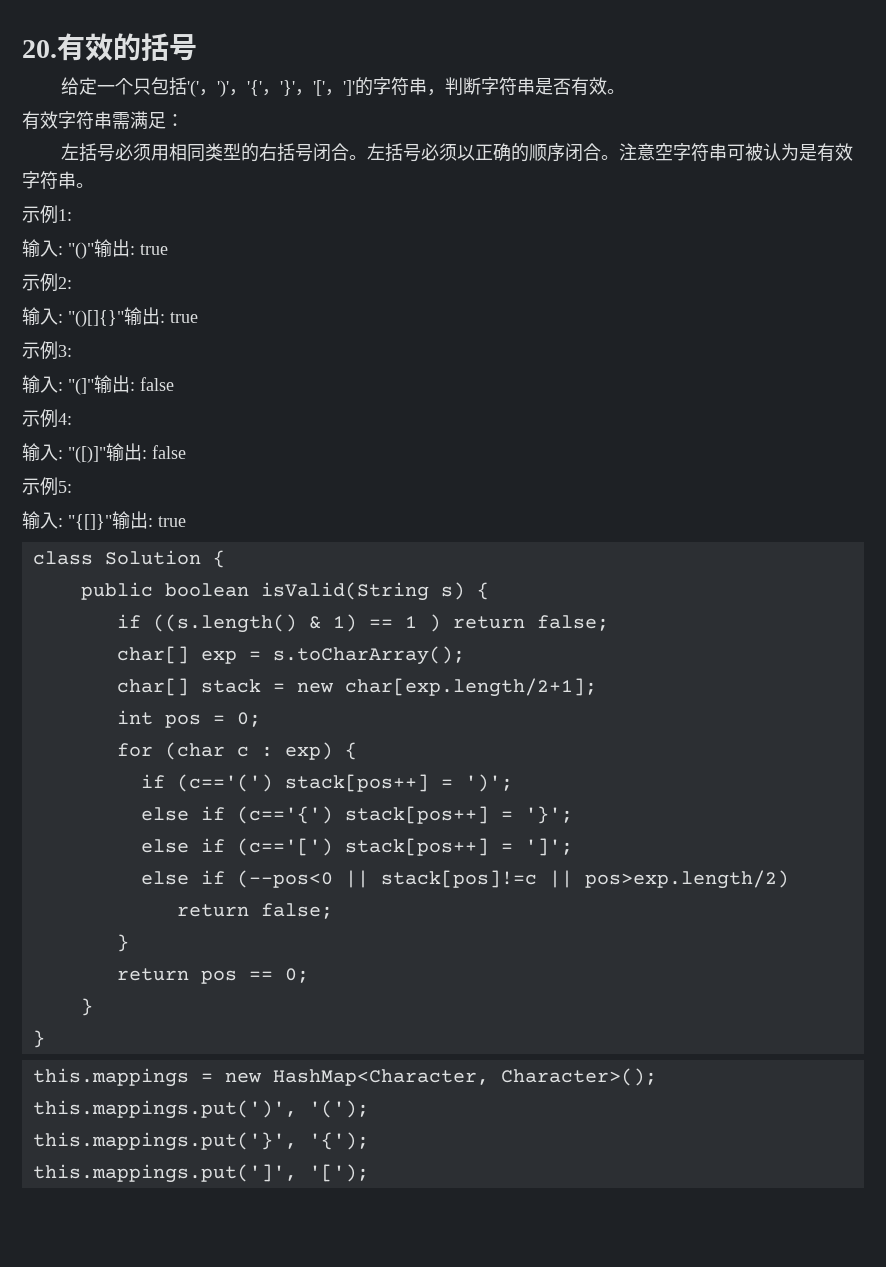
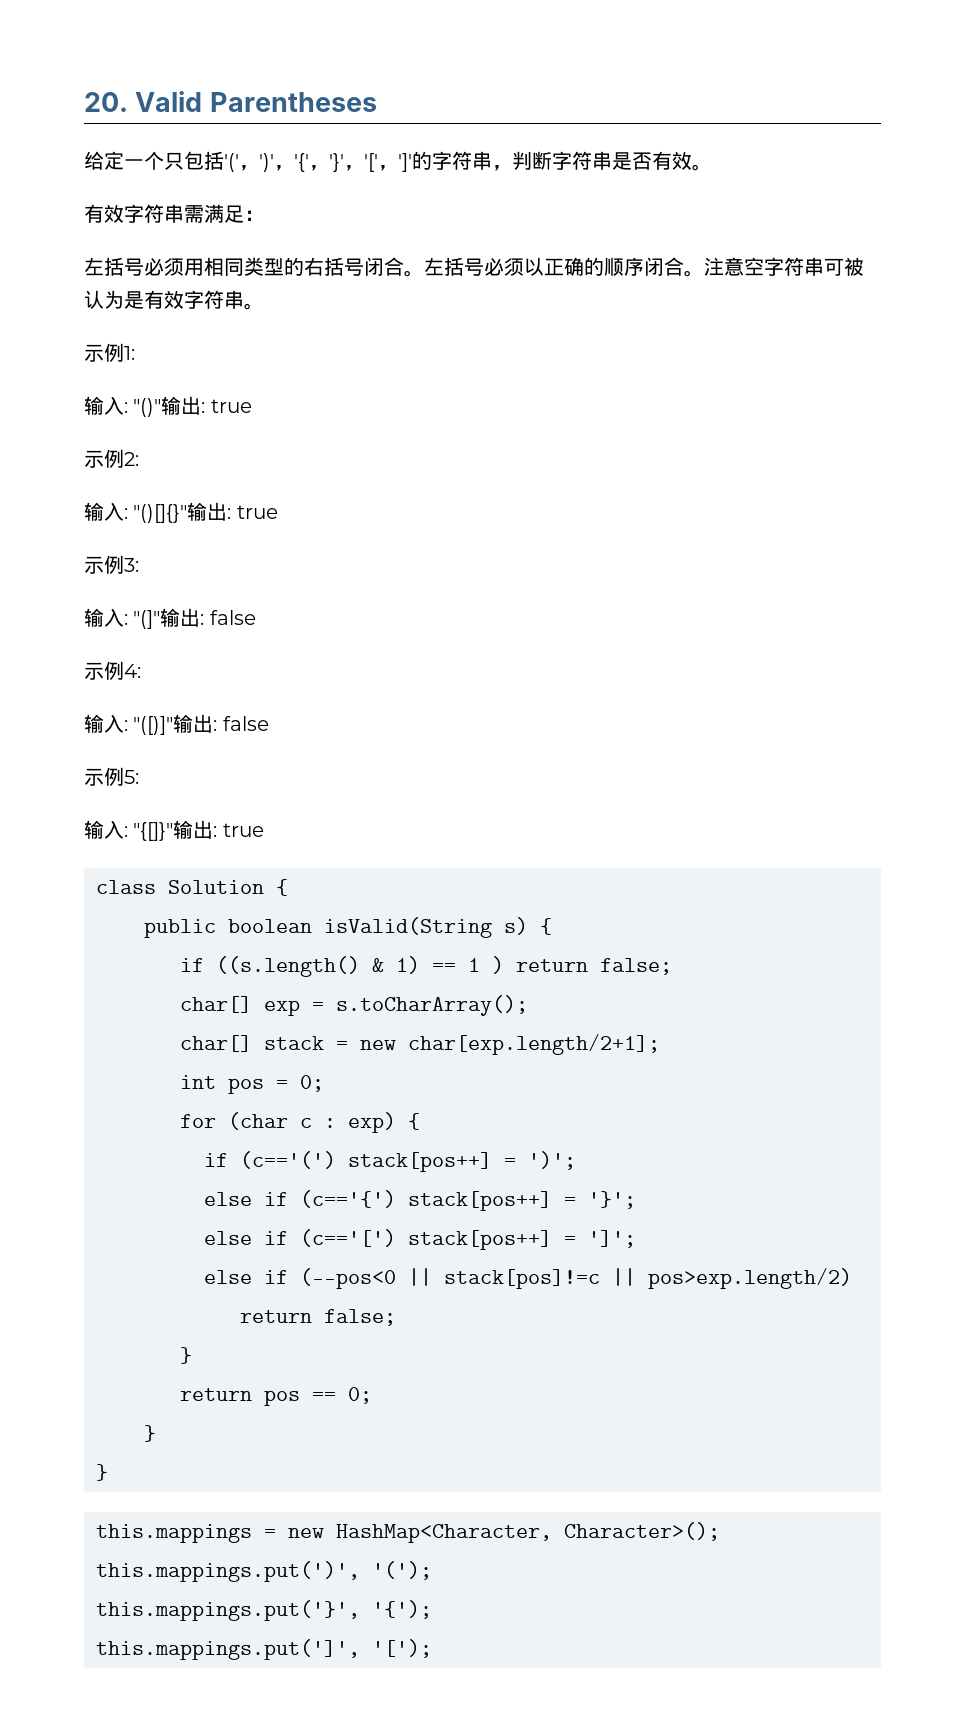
[57,33,197,61] 有效的括号 -> [135,91,377,112] Valid Parentheses

